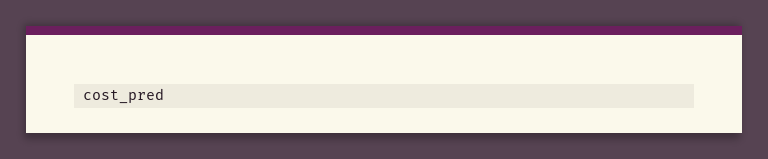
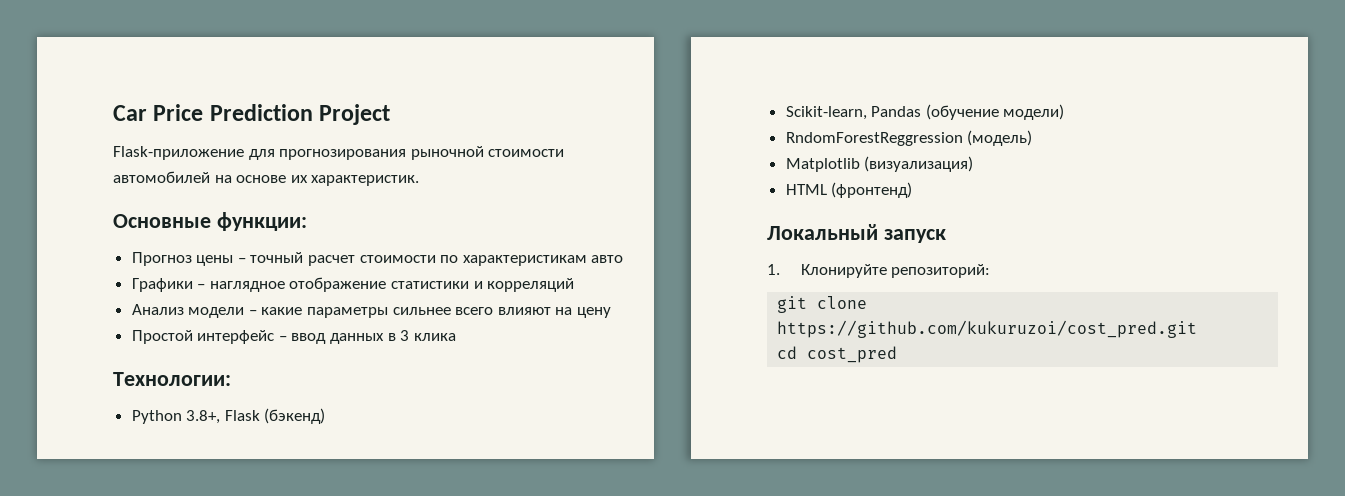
(82, 96) none -> [113,104,391,125] [113,146,565,160] [113,171,420,186] [113,212,307,231] [131,252,624,266] [131,277,575,292] [131,304,612,318] [131,330,456,344] [113,372,231,386] [131,408,326,424] [785,104,1065,120] [785,130,1033,146] [785,156,974,172] [785,182,913,198] [767,224,946,243] [767,264,991,278] [777,296,868,313] [777,320,1198,338] [777,346,798,359] Car Price Prediction Project // Flask-приложение для прогнозирования рыночной стоимости автомобилей на основе их характеристик. // Основные функции: // Прогноз цены – точный расчет стоимости по характеристикам авто // Графики – наглядное отображение статистики и корреляций // Анализ модели – какие параметры сильнее всего влияют на цену // Простой интерфейс – ввод данных в 3 клика // Технологии: // Python 3.8+, Flask (бэкенд) // Scikit-learn, Pandas (обучение модели) // RndomForestReggression (модель) // Matplotlib (визуализация) // HTML (фронтенд) // Локальный запуск // 1. Клонируйте репозиторий: // git clone https://github.com/kukuruzoi/cost_pred.git // cd

